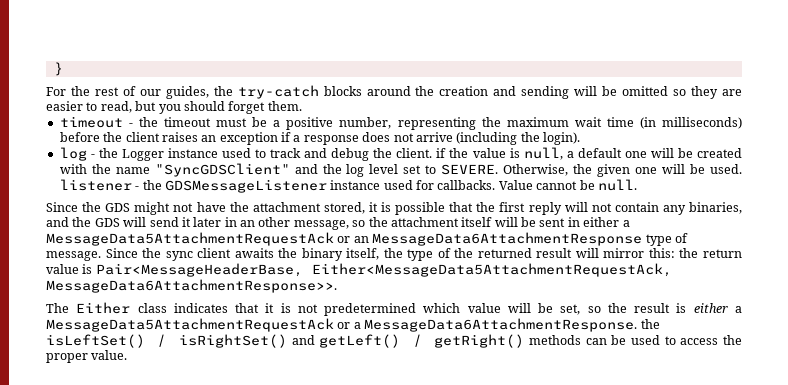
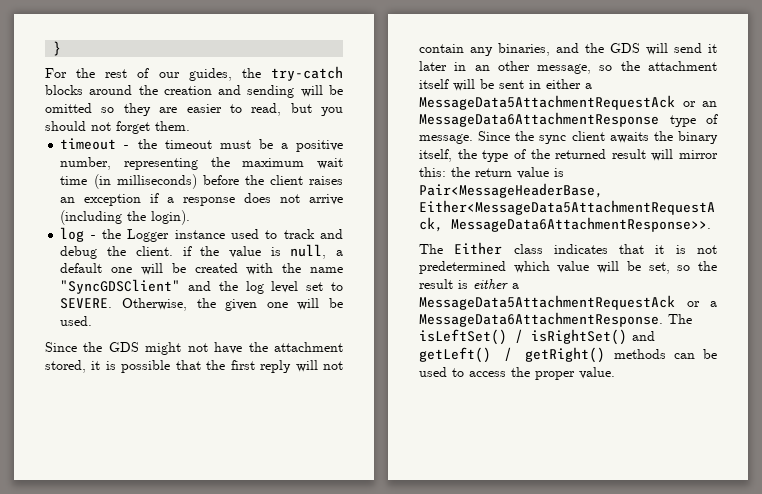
(225, 106) none -> [91,122,111,131] not
[59,179,637,193] listener - the GDSMessageListener instance used for callbacks. Value cannot be null. -> (93, 321) none
[640,319,660,329] the -> [668,314,692,324] The

